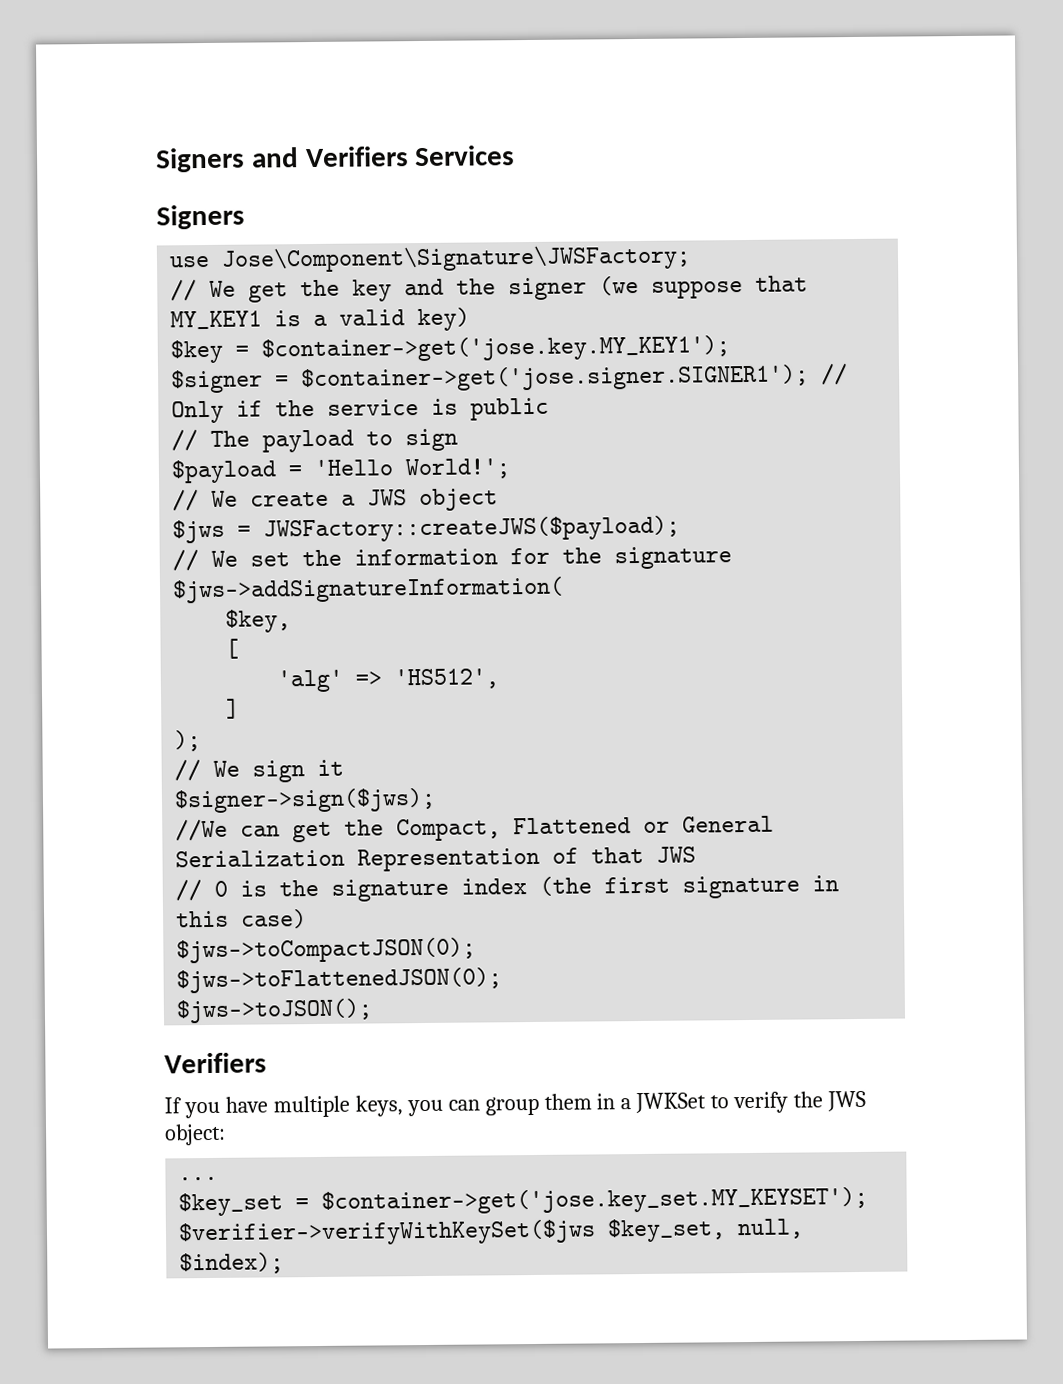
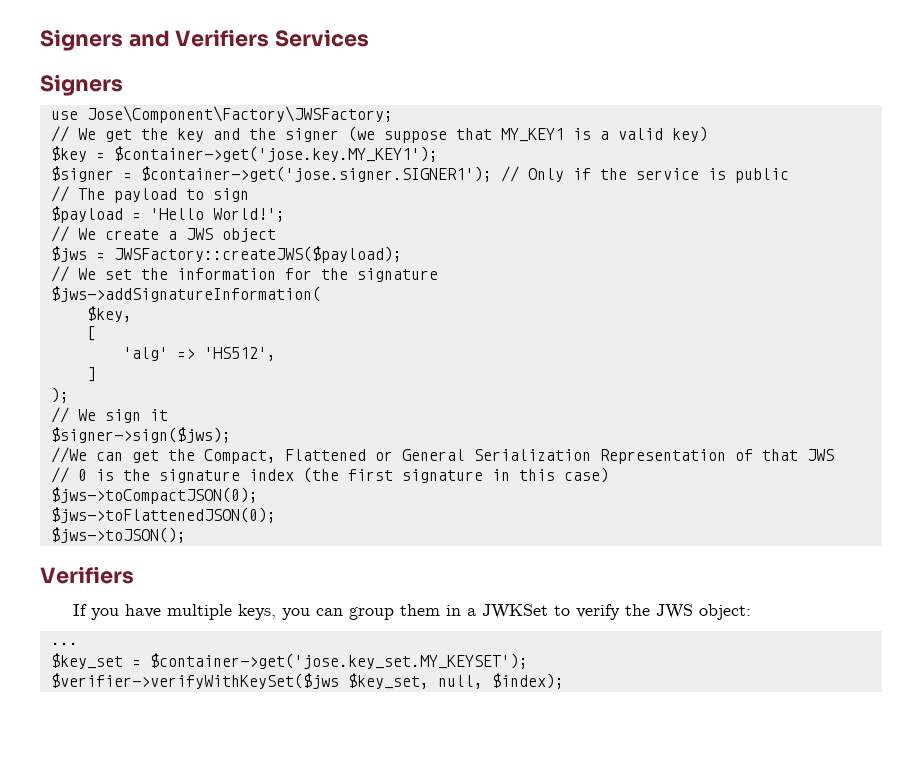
[221,244,692,273] Jose\Component\Signature\JWSFactory; -> [86,106,393,123] Jose\Component\Factory\JWSFactory;

